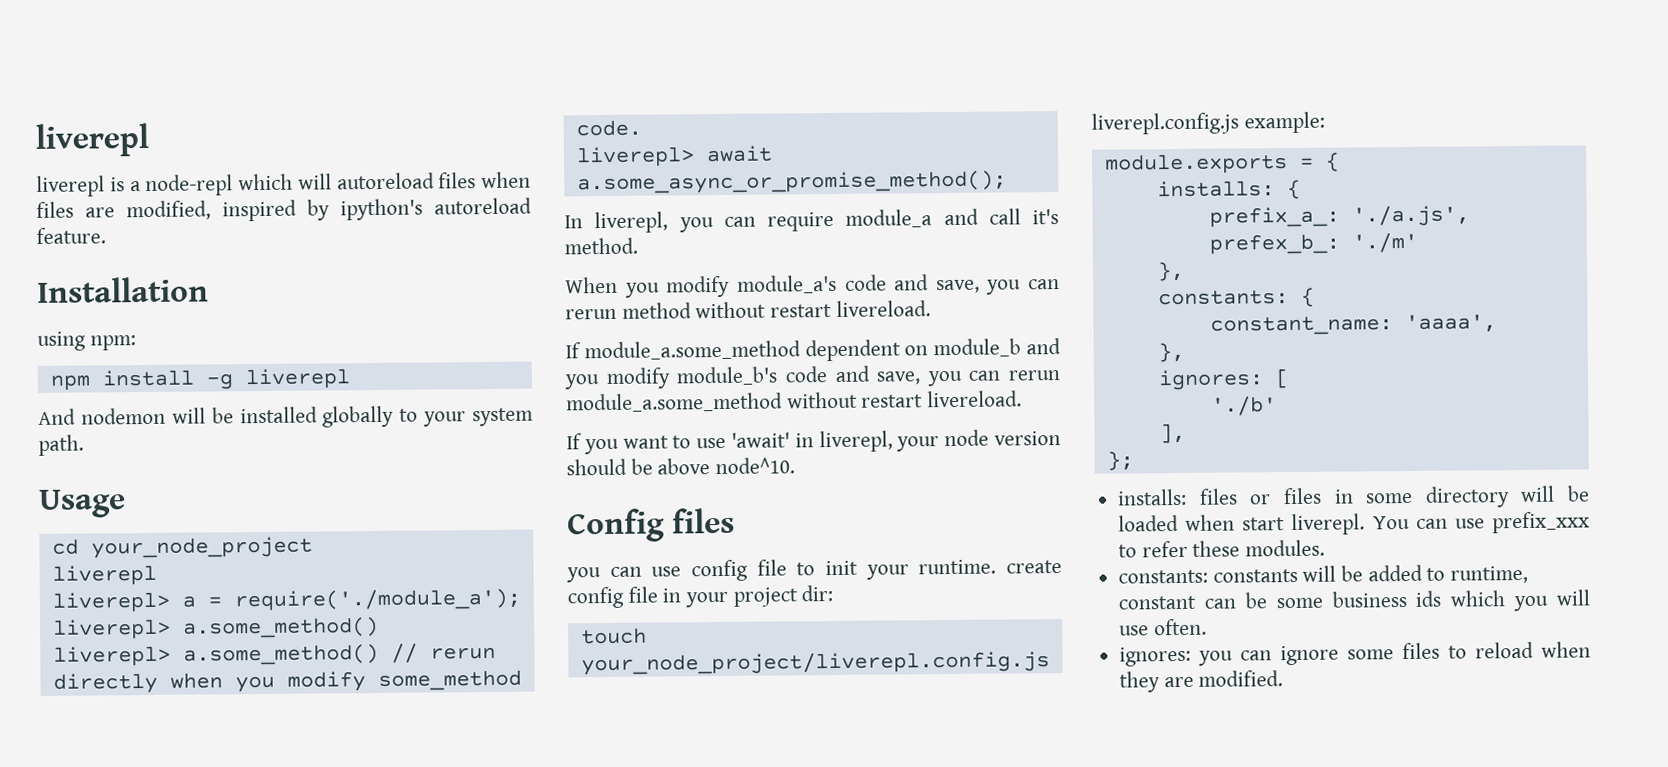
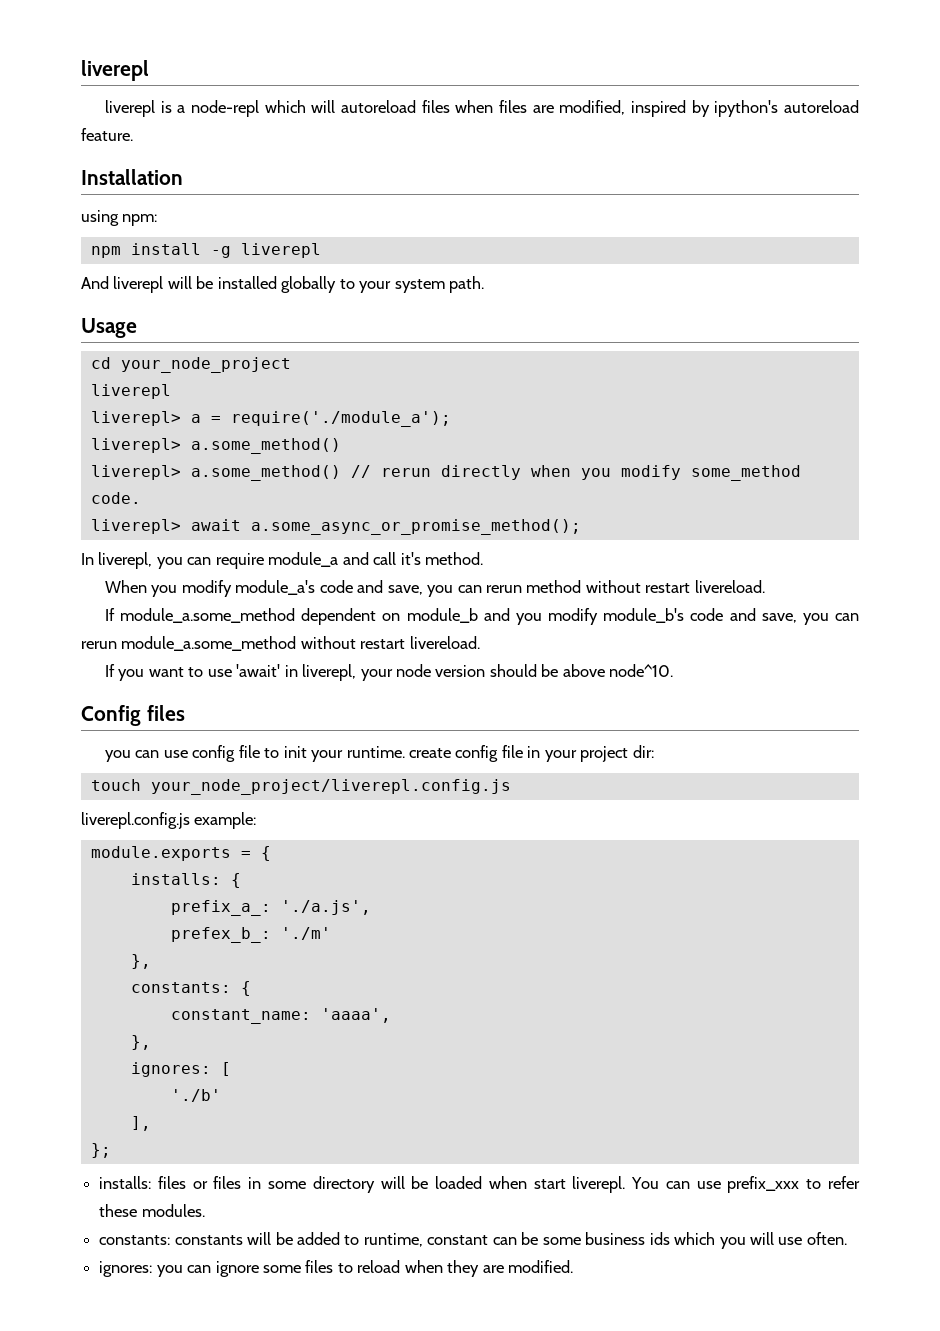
[80,407,166,425] nodemon -> [113,276,164,293] liverepl

